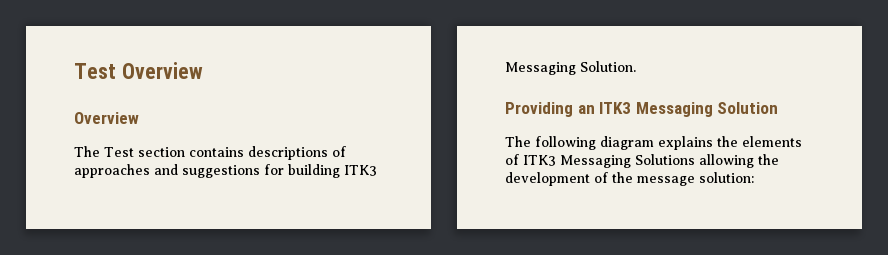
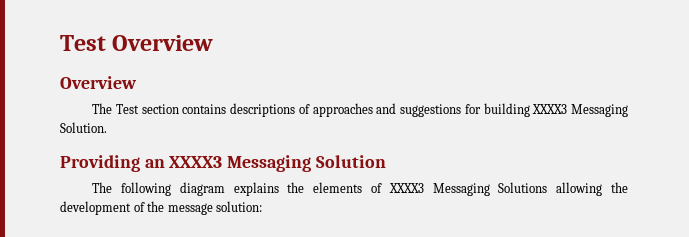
[344,165,377,176] ITK3 -> [532,104,568,114] XXXX3
[599,102,632,114] ITK3 -> [169,156,223,168] XXXX3
[523,155,556,166] ITK3 -> [388,183,424,193] XXXX3

